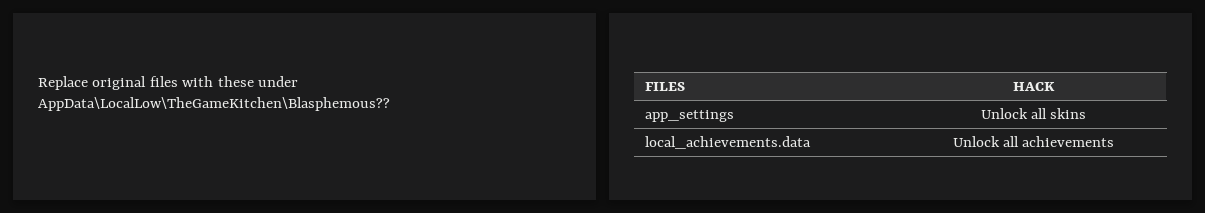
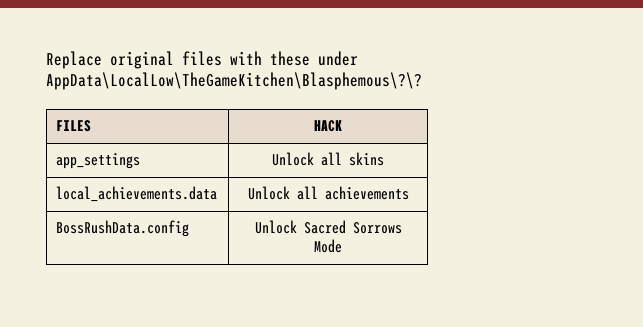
[38,97,390,111] AppData\LocalLow\TheGameKitchen\Blasphemous?? -> [46,72,422,90] AppData\LocalLow\TheGameKitchen\Blasphemous\?\?
(1115, 141) none -> [56,220,190,237] [254,220,402,234] [314,239,342,253] // BossRushData.config | Unlock Sacred Sorrows Mode

